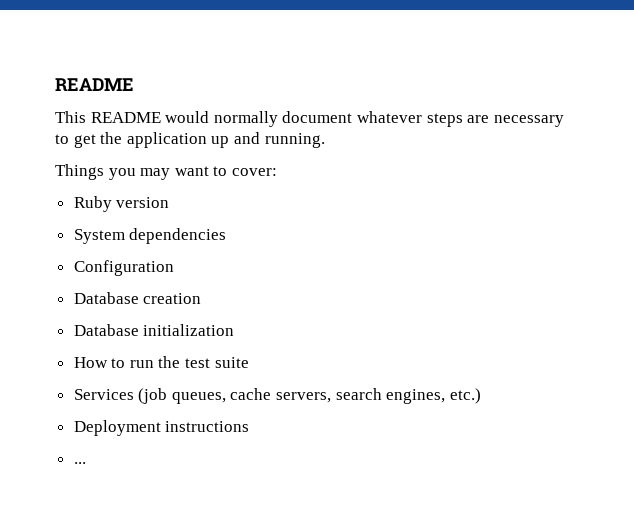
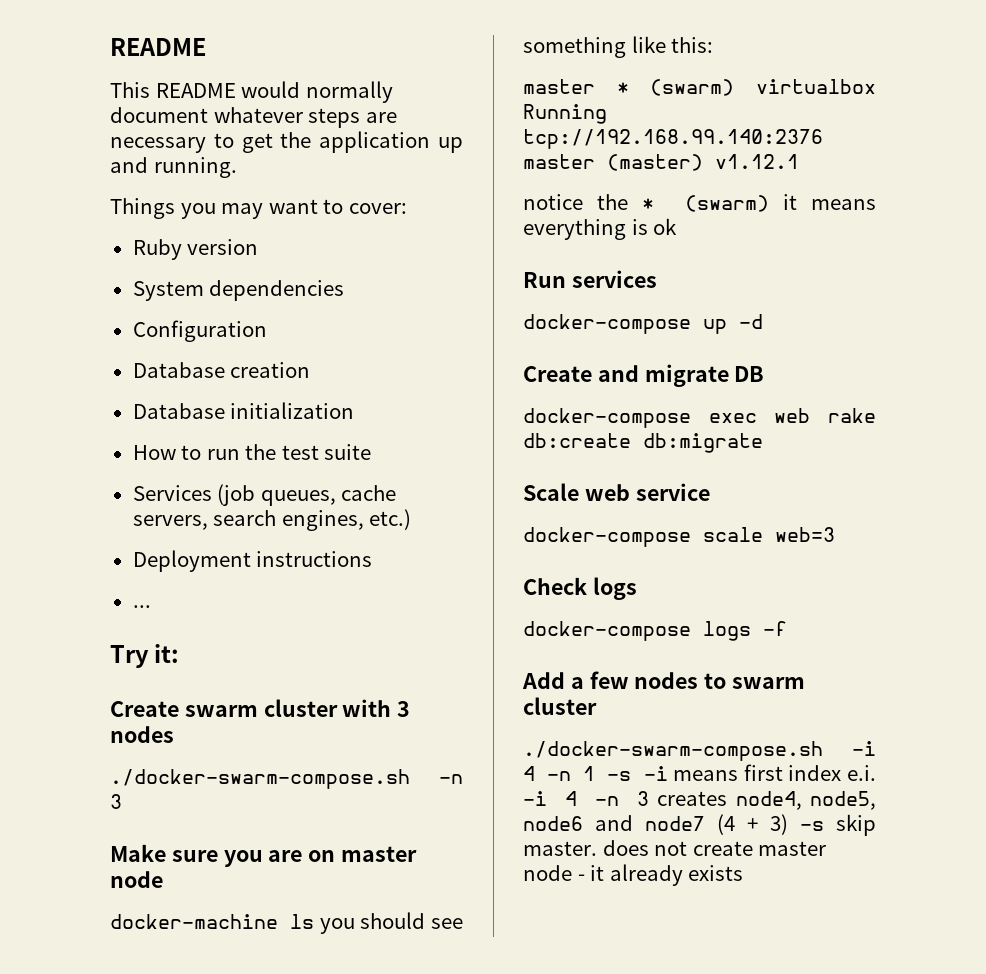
(86, 463) none -> [110,644,180,668] [110,699,411,717] [110,726,174,743] [110,769,463,789] [110,794,122,809] [110,844,418,867] [110,871,163,888] [110,912,463,934] [523,36,714,58] [523,79,876,96] [523,104,607,124] [523,129,823,149] [523,154,799,171] [523,194,876,212] [523,218,678,240] [523,270,657,288] [523,314,763,334] [523,364,765,387] [523,408,876,428] [523,433,763,453] [523,483,710,501] [523,527,835,547] [523,577,637,600] [523,621,787,641] [522,671,806,689] [523,697,597,715] [523,741,876,761] [523,764,876,781] [523,791,876,810] [523,814,876,836] [523,840,827,856] [523,864,744,886] // Try it: // Create swarm cluster with 3 nodes // ./docker-swarm-compose.sh -n 3 // Make sure you are on master node // docker-machine ls you should see something like this: // master * (swarm) virtualbox Running tcp://192.168.99.140:2376 master (master) v1.12.1 // notice the * (swarm) it means everything is ok // Run services // docker-compose up -d // Create and migrate DB // docker-compose exec web rake db:create db:migrate // Scale web service // docker-compose scale web=3 // Check logs // docker-compose logs -f // Add a few nodes to swarm cluster // ./docker-swarm-compose.sh -i 4 -n 1 -s -i means first index e.i. -i 4 -n 3 creates node4, node5, node6 and node7 (4 + 3) -s skip master. does not create master node - it already exists

